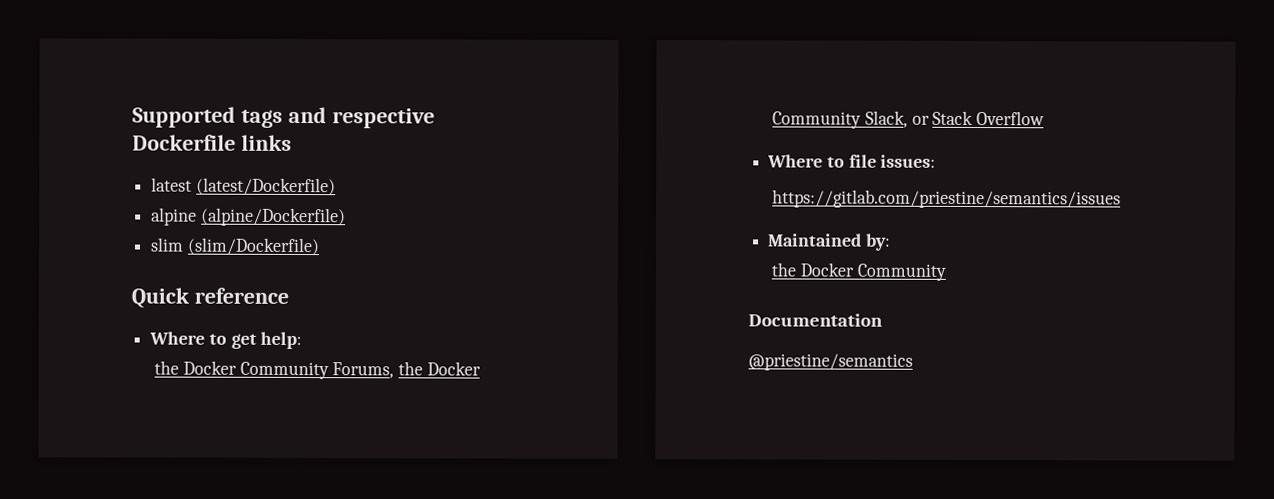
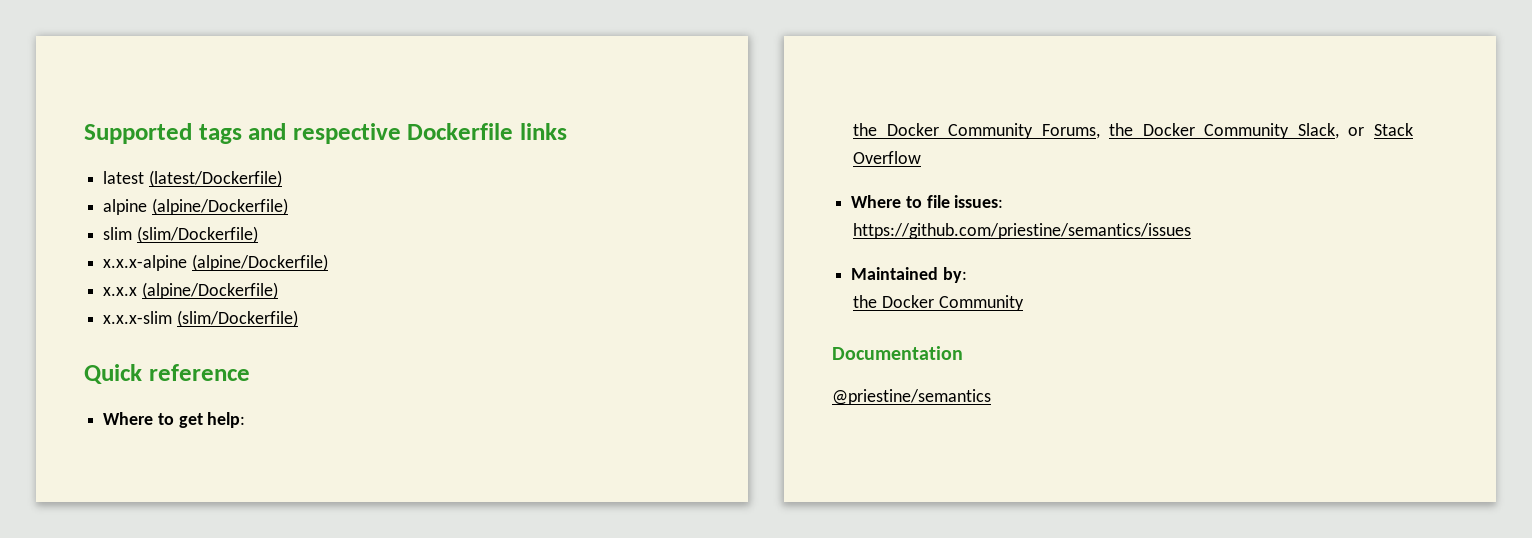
(320, 246) none -> [103,254,328,271] [103,282,278,299] [103,310,298,327] // x.x.x-alpine (alpine/Dockerfile) // x.x.x (alpine/Dockerfile) // x.x.x-slim (slim/Dockerfile)
[772,189,1122,209] https://gitlab.com/priestine/semantics/issues -> [853,223,1192,239] https://github.com/priestine/semantics/issues

